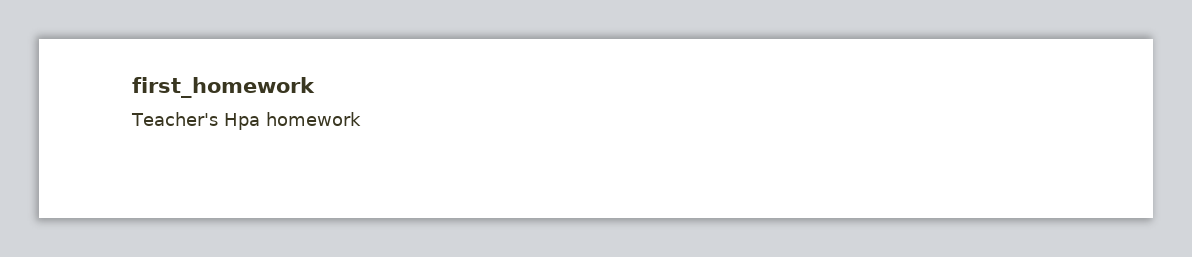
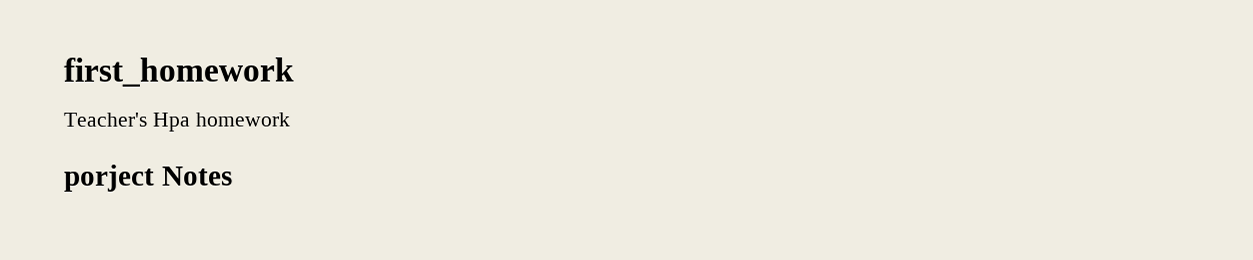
(361, 119) none -> [64,164,233,192] // porject Notes

